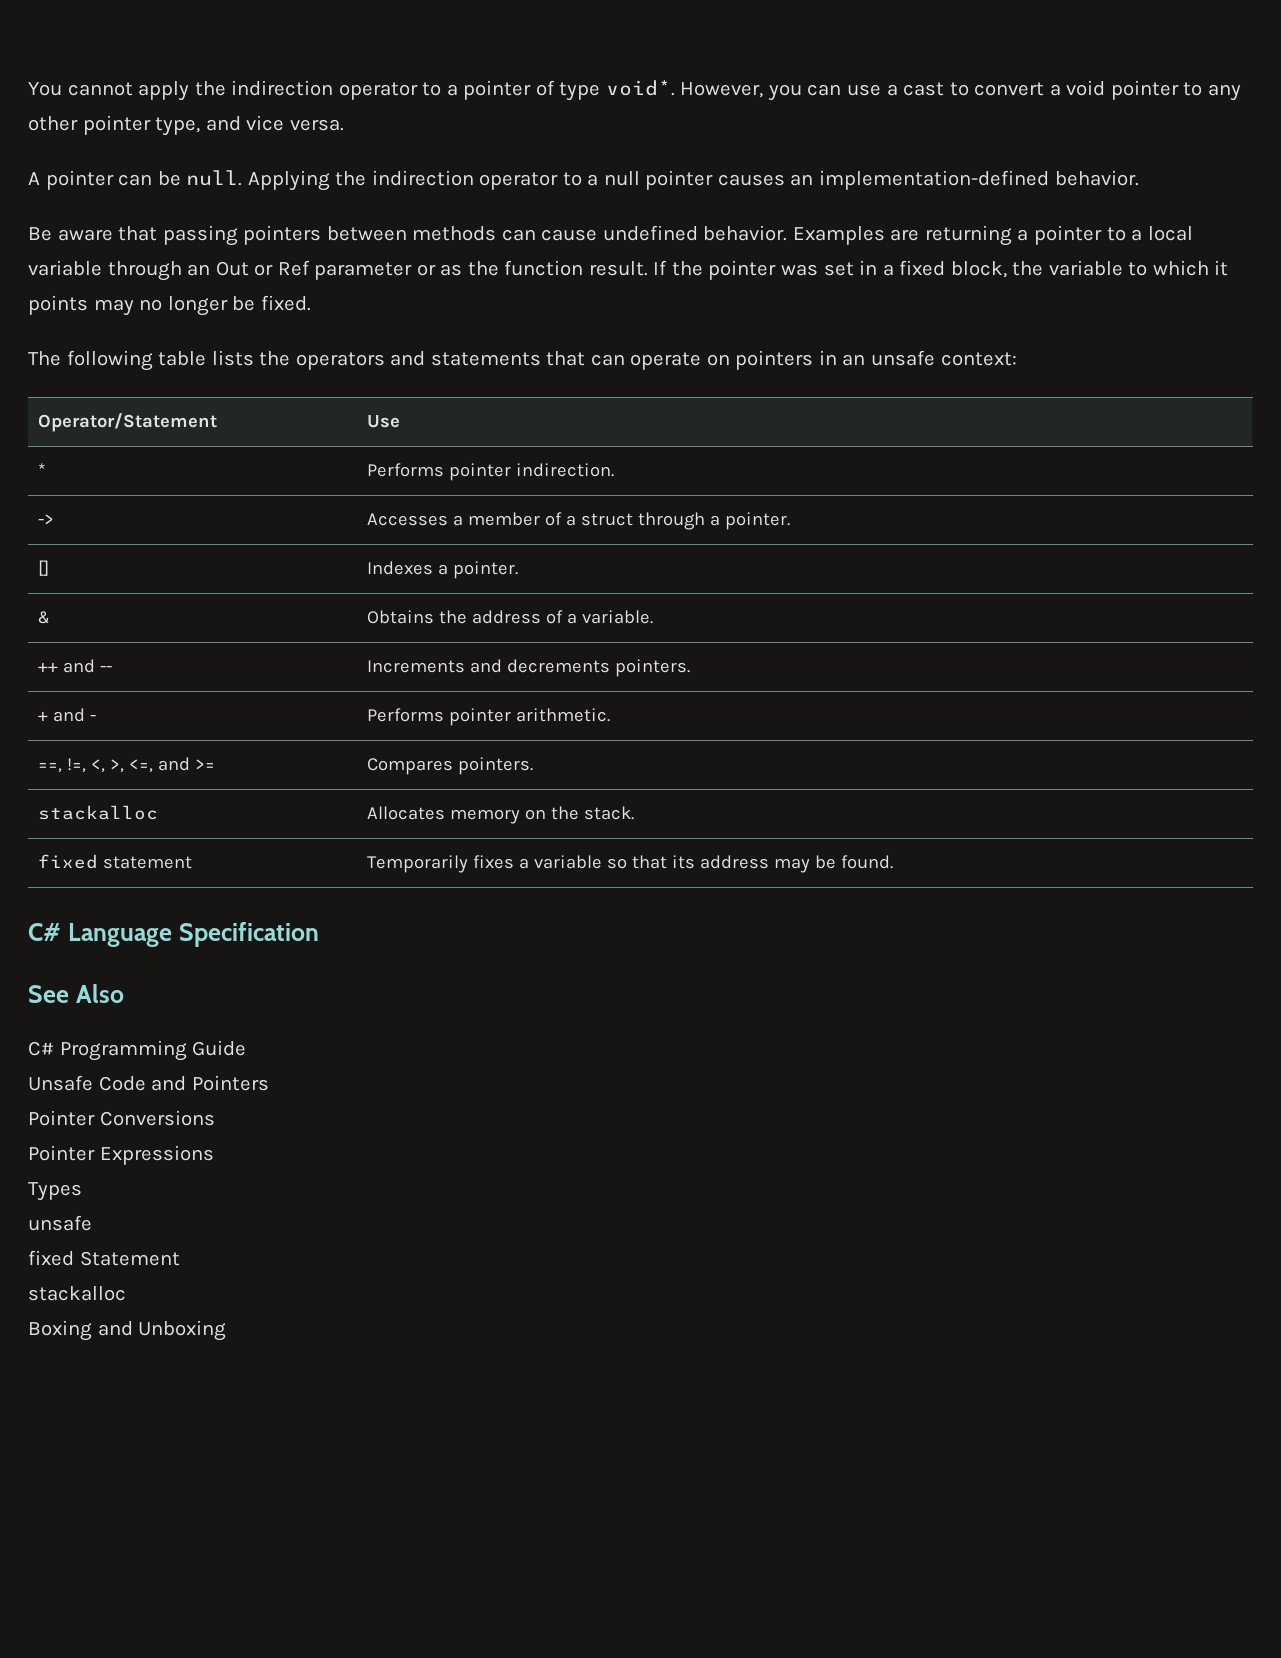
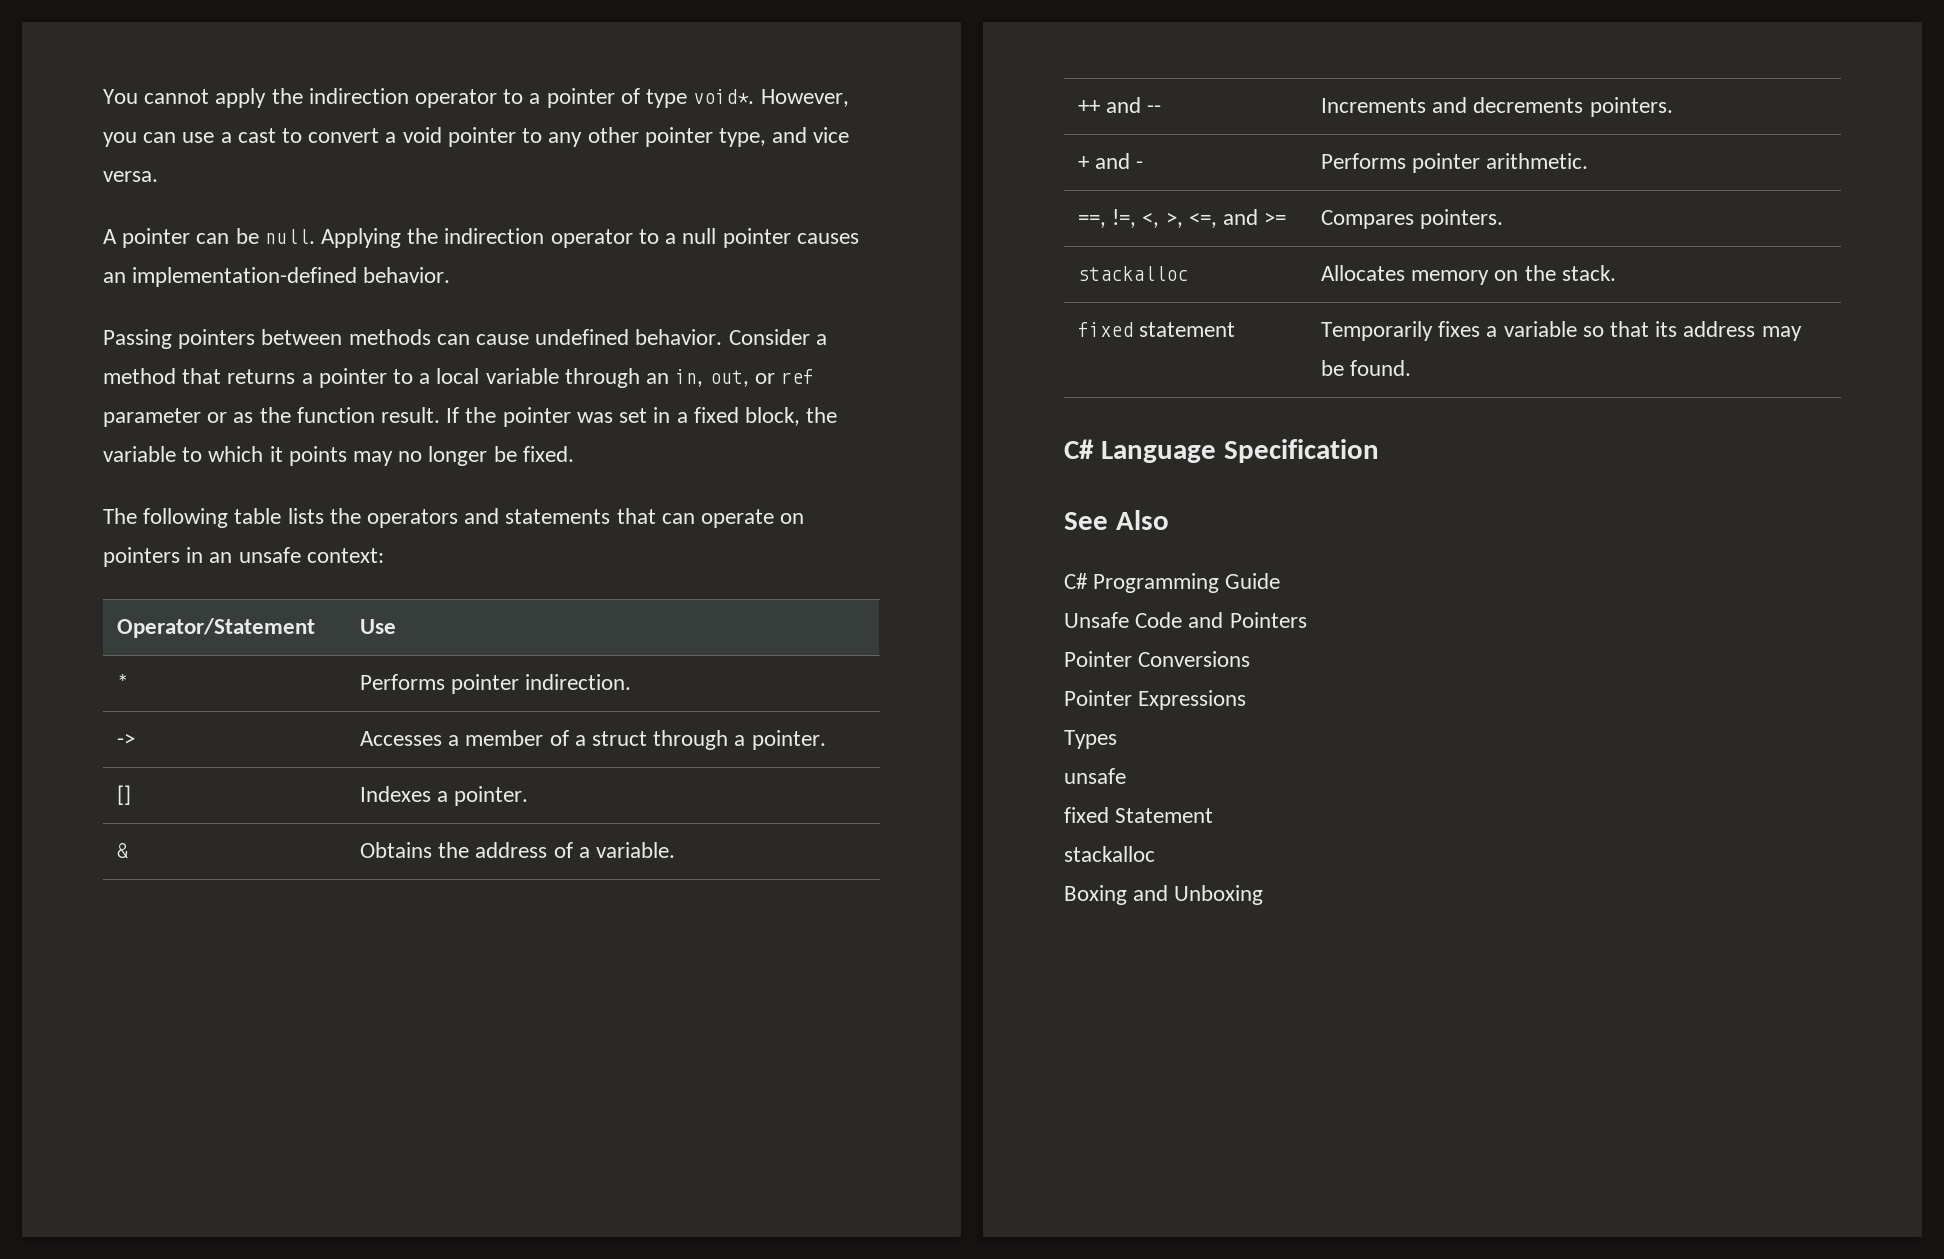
[28,225,238,246] Be aware that passing -> [103,329,172,349] Passing
[792,225,1012,246] Examples are returning -> [728,329,827,345] [103,368,296,384] Consider a method that returns
[215,260,310,276] Out or Ref -> [675,369,814,387] in, out, or ref

